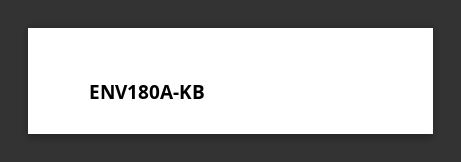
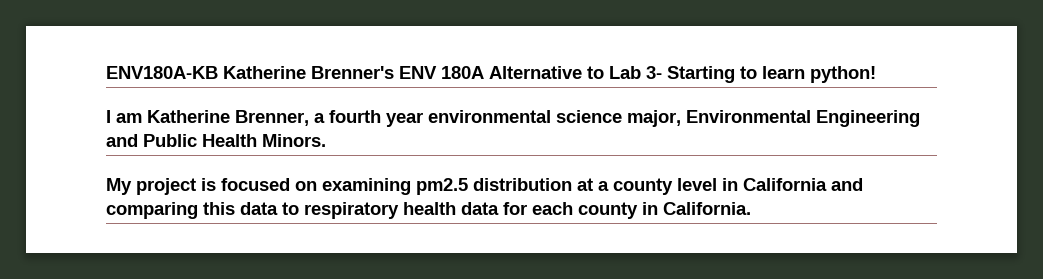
(205, 92) none -> [223,66,876,83] [106,110,920,127] [106,134,326,147] [106,178,863,195] [106,202,751,219] Katherine Brenner's ENV 180A Alternative to Lab 3- Starting to learn python! // I am Katherine Brenner, a fourth year environmental science major, Environmental Engineering and Public Health Minors. // My project is focused on examining pm2.5 distribution at a county level in California and comparing this data to respiratory health data for each county in California.

